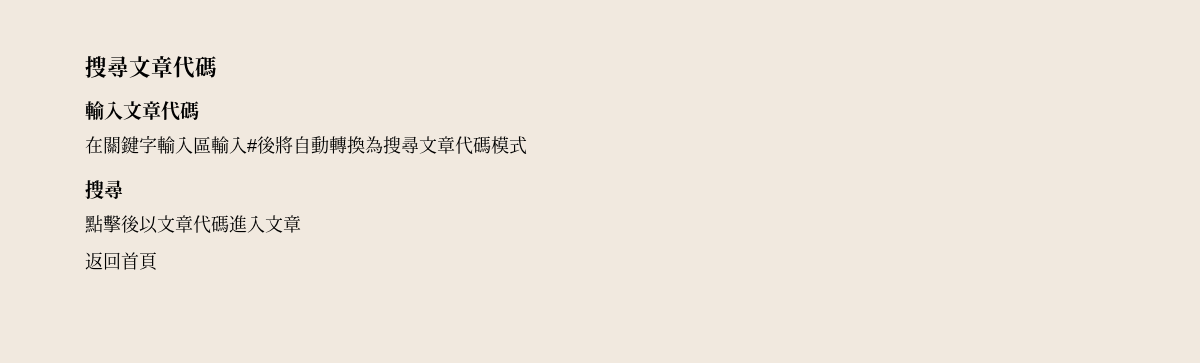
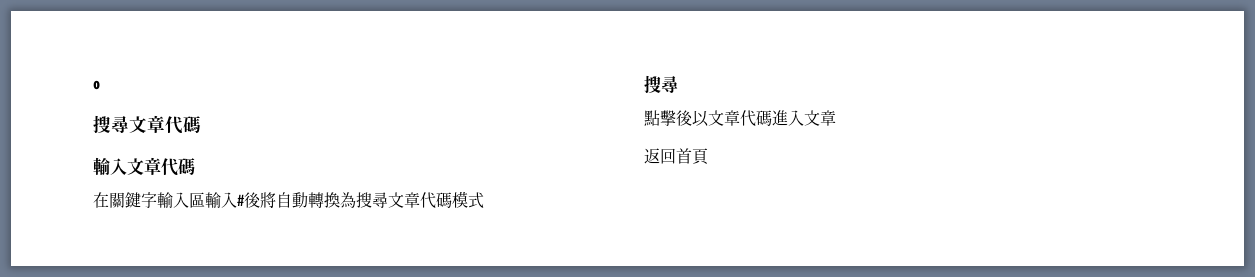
(85, 67) none -> [93,80,100,90] o //

